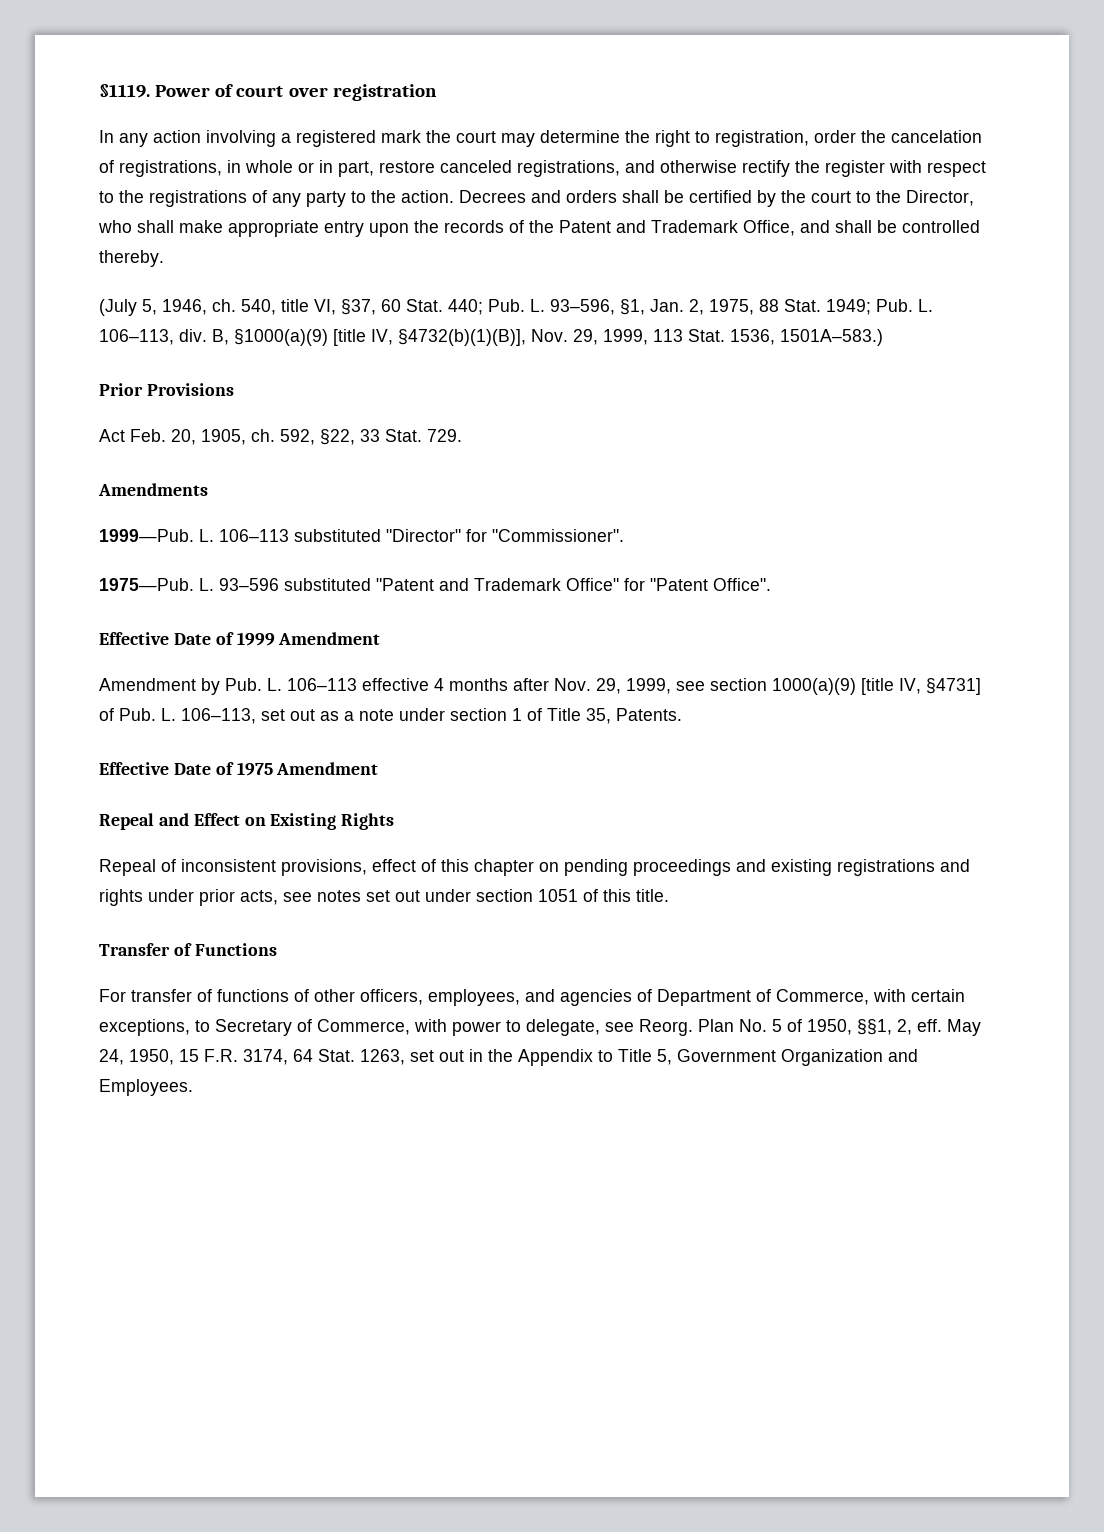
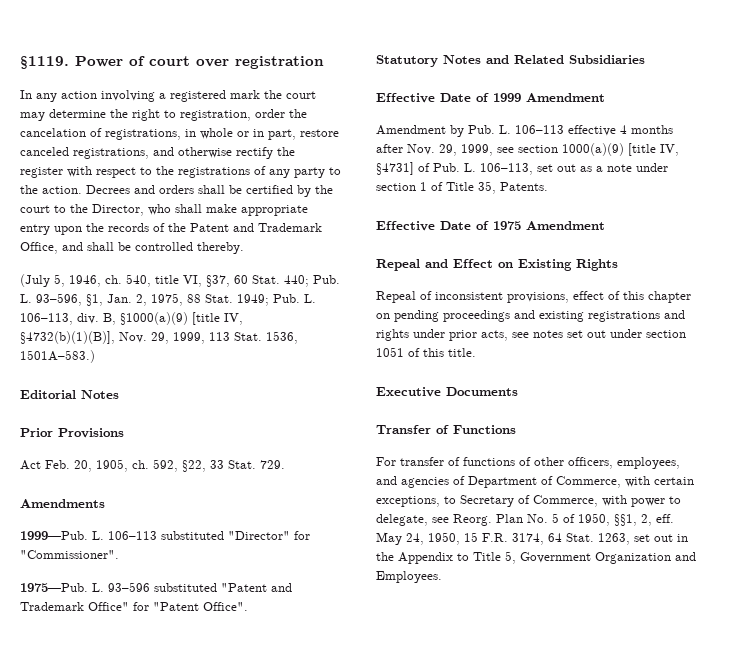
(883, 337) none -> [20,390,119,399] // Editorial Notes
(771, 584) none -> [376,55,645,67] // Statutory Notes and Related Subsidiaries
(669, 895) none -> [376,387,518,397] // Executive Documents

